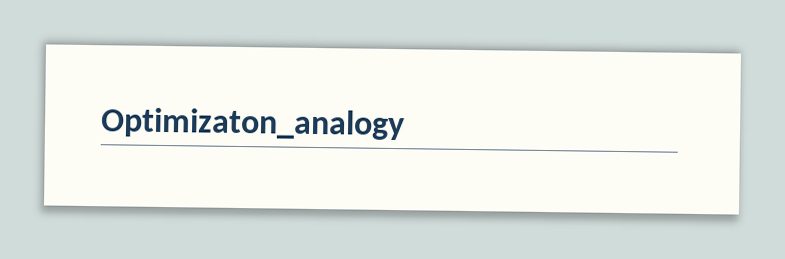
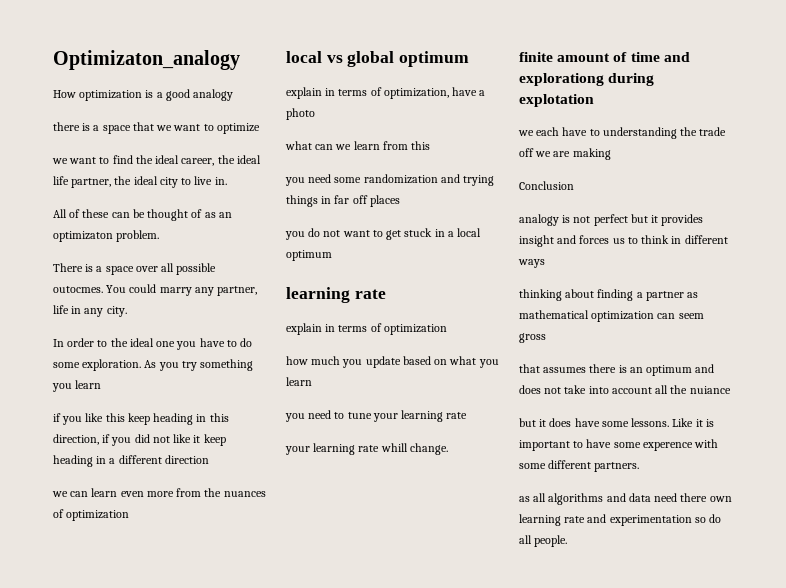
(405, 124) none -> [53,89,234,101] [53,122,260,134] [52,155,261,166] [53,176,227,188] [53,209,232,221] [53,230,160,242] [53,263,217,275] [53,284,258,296] [53,305,127,317] [53,338,253,350] [53,359,254,371] [52,380,102,392] [53,413,229,425] [53,434,226,446] [53,455,209,467] [52,488,266,497] [53,509,130,521] [286,51,470,67] [286,87,486,99] [286,108,315,120] [285,141,431,150] [285,174,495,186] [286,195,400,207] [285,228,482,240] [286,250,332,261] [286,287,386,303] [286,323,447,335] [286,356,499,368] [286,377,312,386] [285,410,468,422] [285,443,448,455] [519,52,690,62] [519,73,655,86] [519,94,594,107] [518,127,727,139] [519,148,611,160] [519,181,574,190] [519,214,704,226] [519,235,728,247] [518,259,545,268] [519,289,699,301] [519,310,704,322] [519,333,546,343] [519,364,715,376] [519,385,731,394] [519,418,714,427] [519,439,719,451] [519,460,640,472] [519,493,732,505] [519,514,722,526] [519,535,568,547] // How optimization is a good analogy // there is a space that we want to optimize // we want to find the ideal career, the ideal life partner, the ideal city to live in. // All of these can be thought of as an optimizaton problem. // There is a space over all possible outocmes. You could marry any partner, life in any city. // In order to the ideal one you have to do some exploration. As you try something you learn // if you like this keep heading in this direction, if you did not like it keep heading in a different direction // we can learn even more from the nuances of optimization // local vs global optimum // explain in terms of optimization, have a photo // what can we learn from this // you need some randomization and trying things in far off places // you do not want to get stuck in a local optimum // learning rate // explain in terms of optimization // how much you update based on what you learn // you need to tune your learning rate // your learning rate whill change. // finite amount of time and explorationg during explotation // we each have to understanding the trade off we are making // Conclusion // analogy is not perfect but it provides insight and forces us to think in different ways // thinking about finding a partner as mathematical optimization can seem gross // that assumes there is an optimum and does not take into account all the nuiance // but it does have some lessons. Like it is important to have some experence with some different partners. // as all algorithms and data need there own learning rate and experimentation so do all people.

